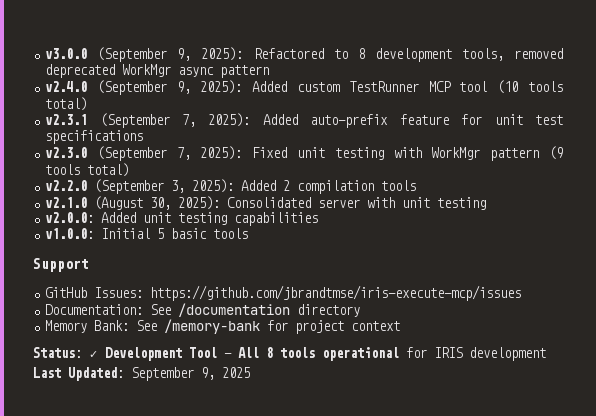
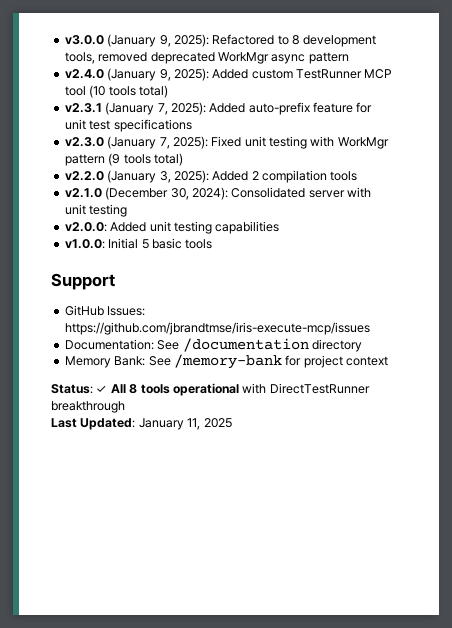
[97,47,168,62] (September -> [107,34,157,47] (January
[96,80,167,95] (September -> [107,68,157,81] (January
[99,113,170,128] (September -> [105,102,155,115] (January
[96,146,167,161] (September -> [107,136,157,149] (January
[94,179,165,194] (September -> [107,170,157,183] (January
[94,196,221,210] (August 30, 2025): -> [105,187,228,200] (December 30, 2024):
[105,347,232,361] Development Tool - -> (108, 389) none
[406,347,546,361] for IRIS development -> [242,383,370,394] [51,401,125,413] with DirectTestRunner breakthrough
[131,367,215,381] September 9, -> [138,418,201,430] January 11,

